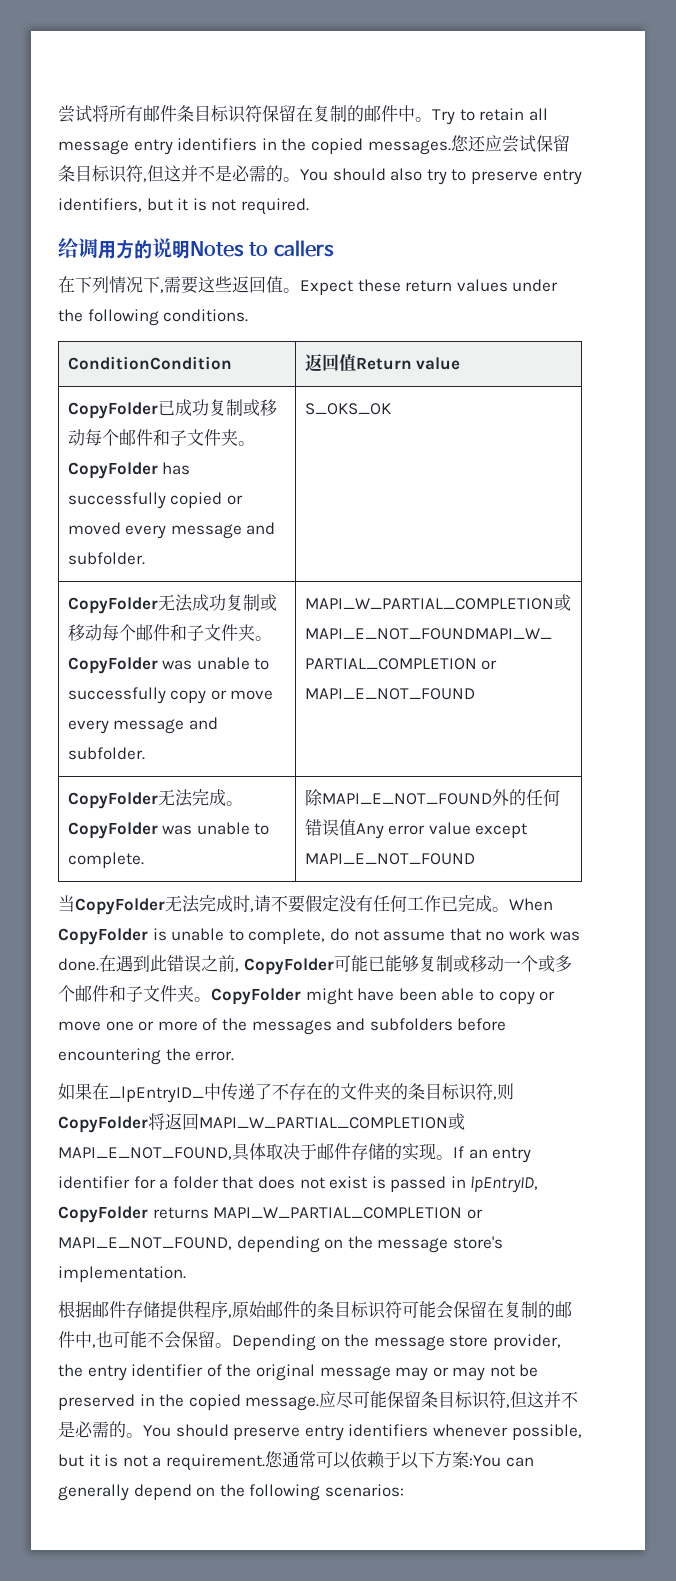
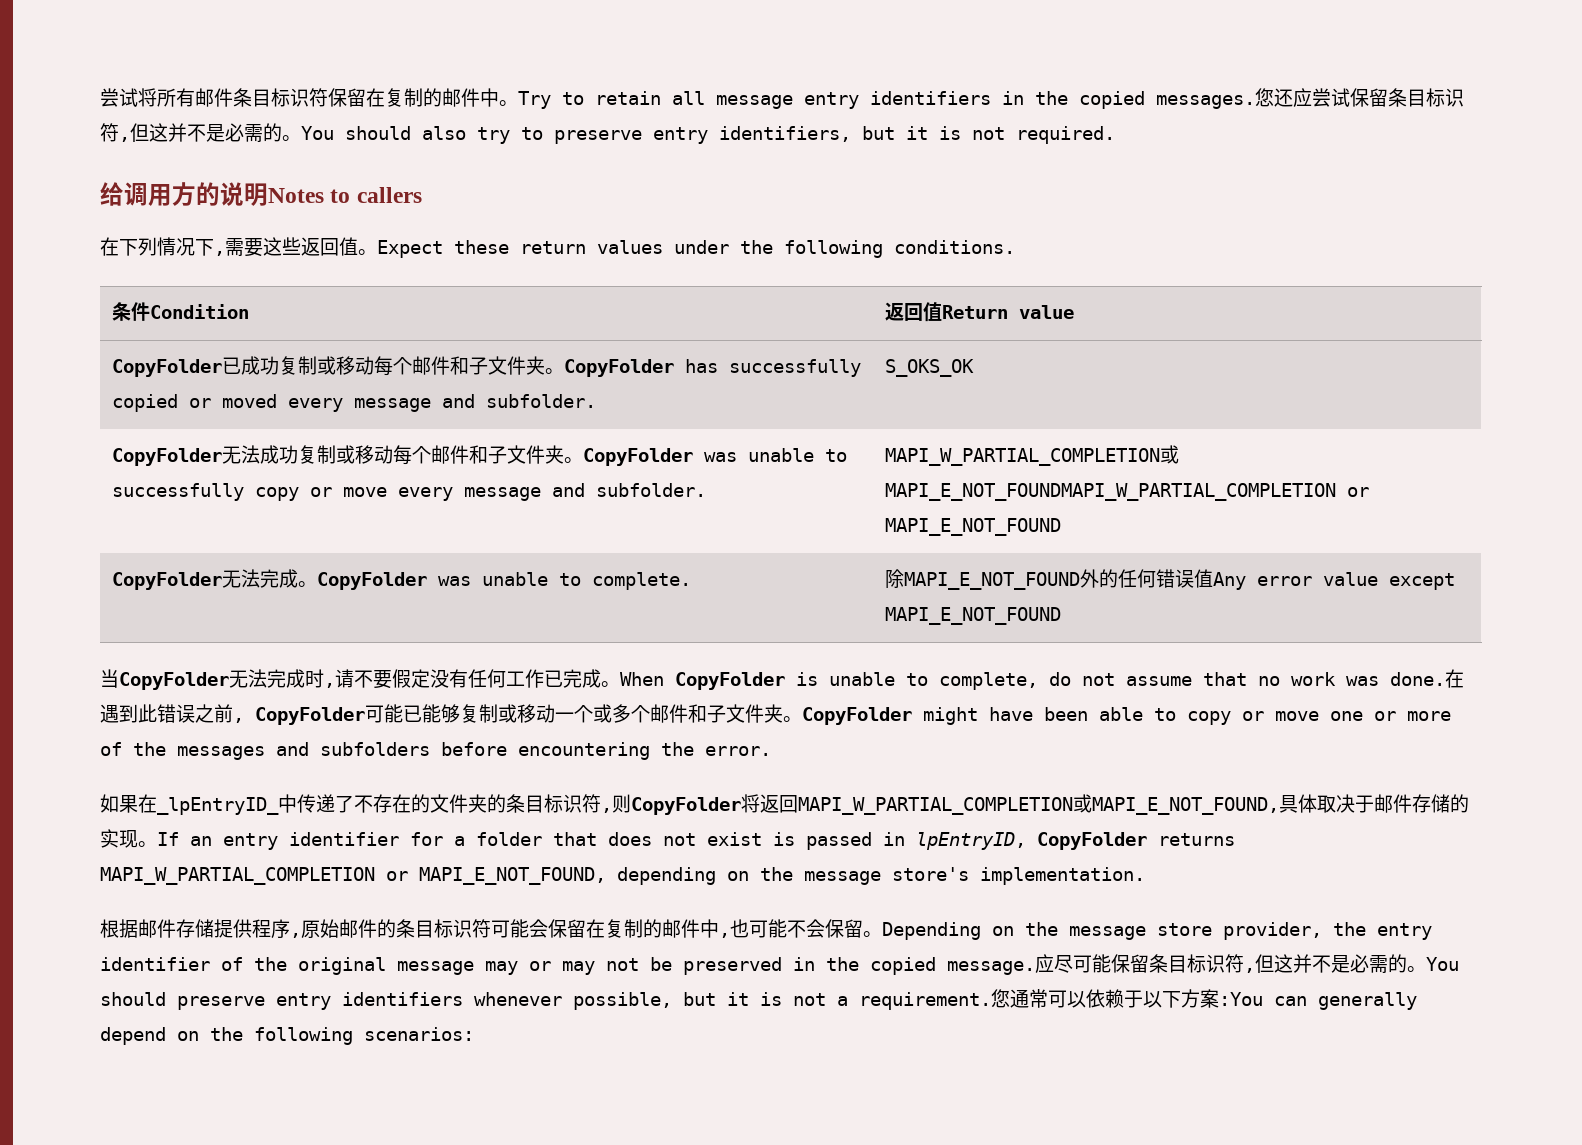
[67,356,232,370] ConditionCondition -> [112,302,250,321] 条件Condition

